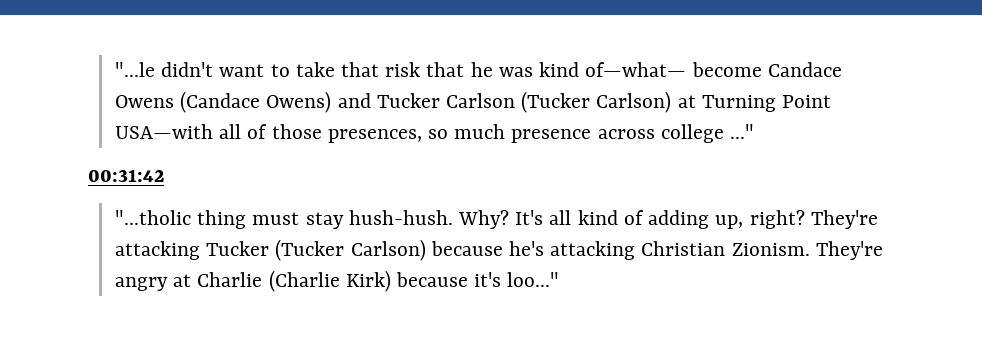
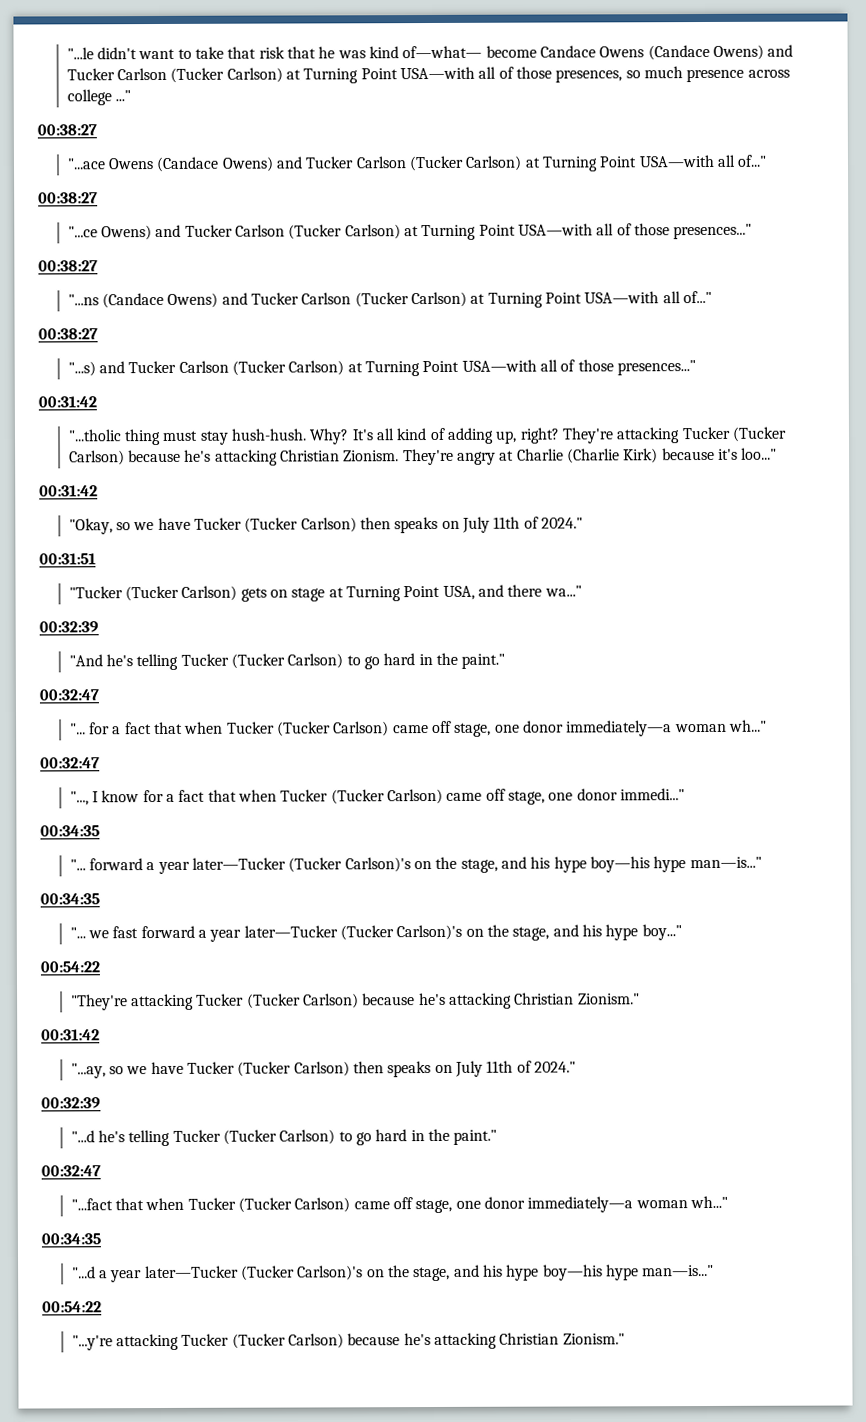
(755, 131) none -> [37,124,97,136] [66,154,768,173] [38,192,98,204] [67,223,753,241] [38,260,98,272] [67,290,712,309] [38,328,98,340] [67,359,696,377] // 00:38:27 // "...ace Owens (Candace Owens) and Tucker Carlson (Tucker Carlson) at Turning Point USA—with all of..." // 00:38:27 // "...ce Owens) and Tucker Carlson (Tucker Carlson) at Turning Point USA—with all of those presences..." // 00:38:27 // "...ns (Candace Owens) and Tucker Carlson (Tucker Carlson) at Turning Point USA—with all of..." // 00:38:27 // "...s) and Tucker Carlson (Tucker Carlson) at Turning Point USA—with all of those presences..."
(560, 279) none -> [39,485,98,497] [68,516,583,535] [39,553,96,565] [68,584,582,602] [39,621,99,633] [68,652,506,671] [39,689,99,701] [69,719,767,737] [40,757,100,769] [69,788,685,806] [40,825,100,837] [69,856,762,875] [40,893,100,905] [69,924,682,942] [40,961,100,973] [70,992,640,1011] [41,1029,100,1041] [70,1060,576,1079] [41,1097,101,1109] [70,1128,498,1147] [41,1165,101,1177] [70,1195,728,1214] [41,1233,101,1245] [71,1264,715,1283] [42,1301,102,1313] [71,1332,625,1351] // 00:31:42 // "Okay, so we have Tucker (Tucker Carlson) then speaks on July 11th of 2024." // 00:31:51 // "Tucker (Tucker Carlson) gets on stage at Turning Point USA, and there wa..." // 00:32:39 // "And he's telling Tucker (Tucker Carlson) to go hard in the paint." // 00:32:47 // "... for a fact that when Tucker (Tucker Carlson) came off stage, one donor immediately—a woman wh..." // 00:32:47 // "..., I know for a fact that when Tucker (Tucker Carlson) came off stage, one donor immedi..." // 00:34:35 // "... forward a year later—Tucker (Tucker Carlson)'s on the stage, and his hype boy—his hype man—is..." // 00:34:35 // "... we fast forward a year later—Tucker (Tucker Carlson)'s on the stage, and his hype boy..." // 00:54:22 // "They're attacking Tucker (Tucker Carlson) because he's attacking Christian Zionism." // 00:31:42 // "...ay, so we have Tucker (Tucker Carlson) then speaks on July 11th of 2024." // 00:32:39 // "...d he's telling Tucker (Tucker Carlson) to go hard in the paint." // 00:32:47 // "...fact that when Tucker (Tucker Carlson) came off stage, one donor immediately—a woman wh..." // 00:34:35 // "...d a year later—Tucker (Tucker Carlson)'s on the stage, and his hype boy—his hype man—is..." // 00:54:22 // "...y're attacking Tucker (Tucker Carlson) because he's attacking Christian Zionism."

